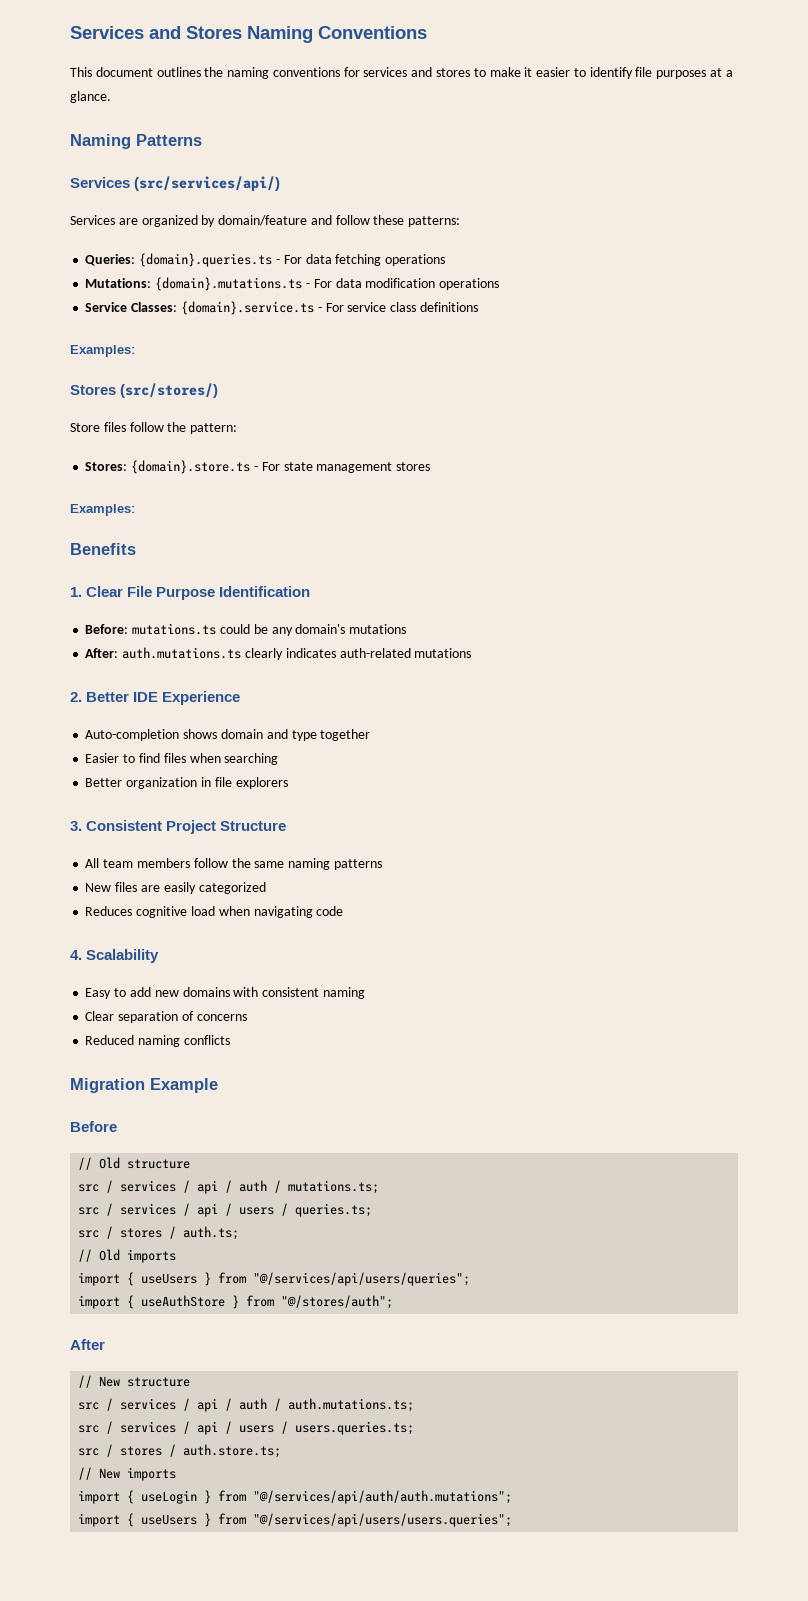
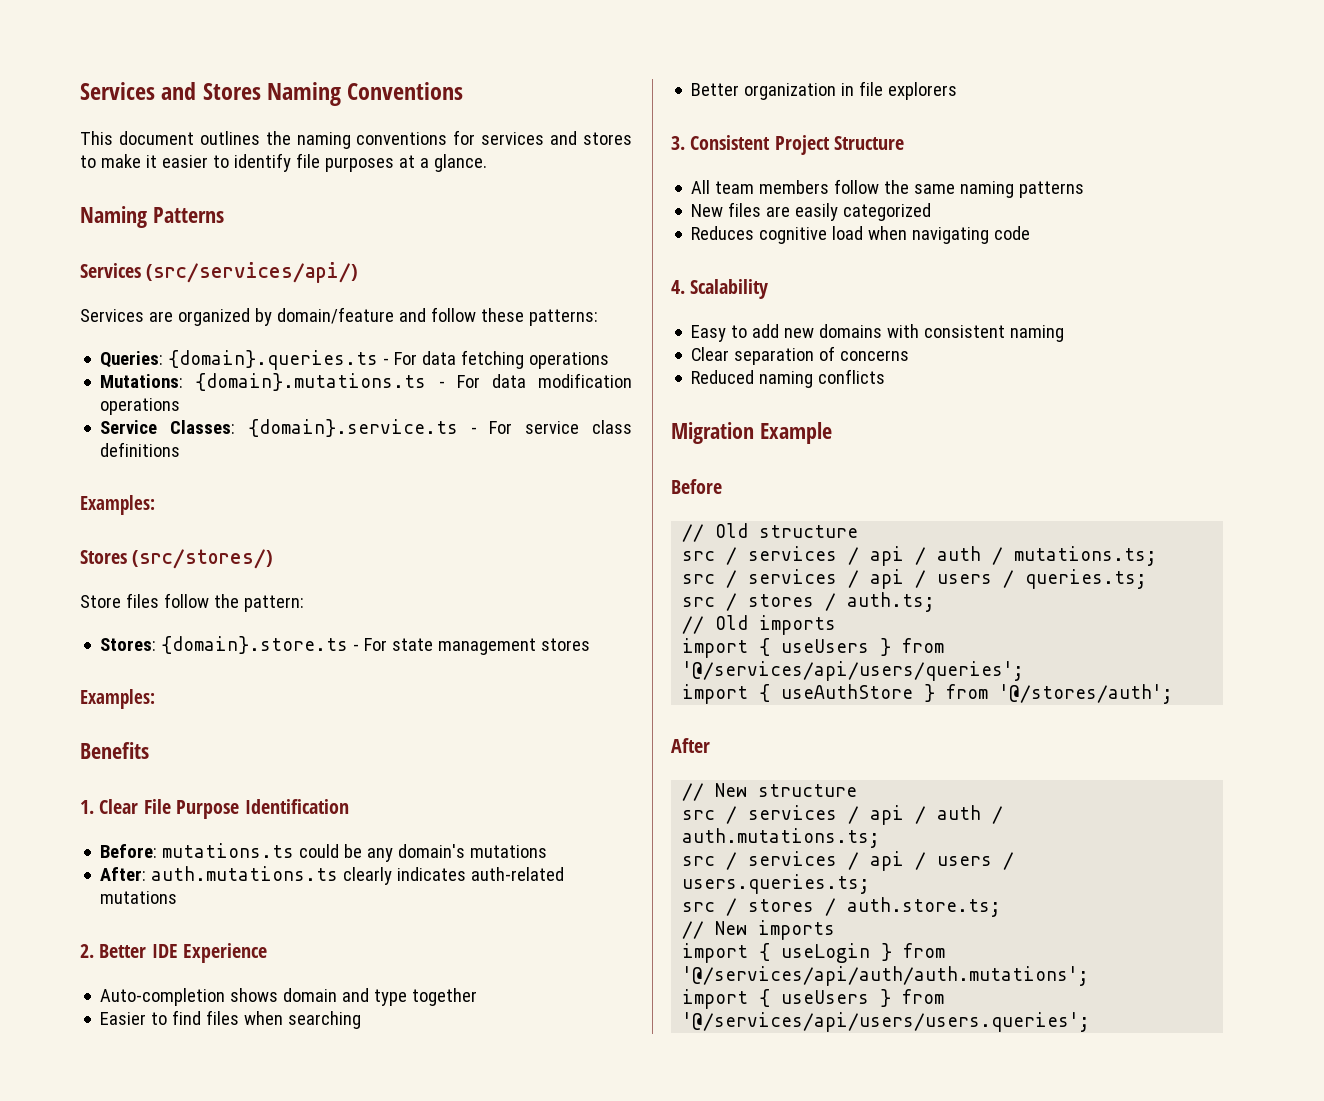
[253,1272,471,1286] "@/services/api/users/queries"; -> [682,661,1025,681] '@/services/api/users/queries';
[281,1295,394,1309] "@/stores/auth"; -> [999,684,1174,704] '@/stores/auth';
[253,1490,513,1504] [78,1513,513,1527] "@/services/api/auth/auth.mutations"; // import { useUsers } from "@/services/api/users/users.queries"; -> [682,966,1090,986] [682,989,945,1009] [682,1012,1091,1032] '@/services/api/auth/auth.mutations'; // import { useUsers } from '@/services/api/users/users.queries';

